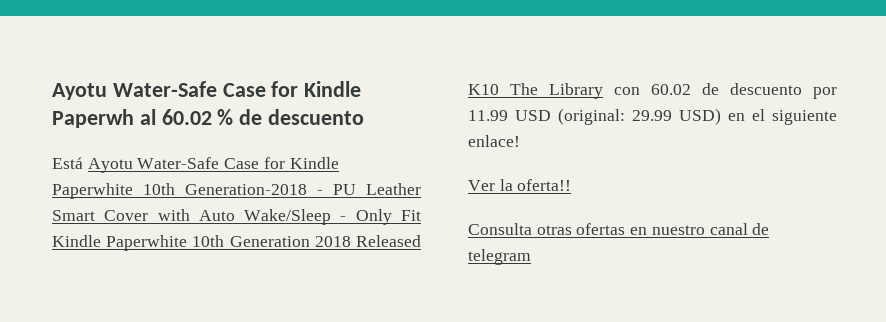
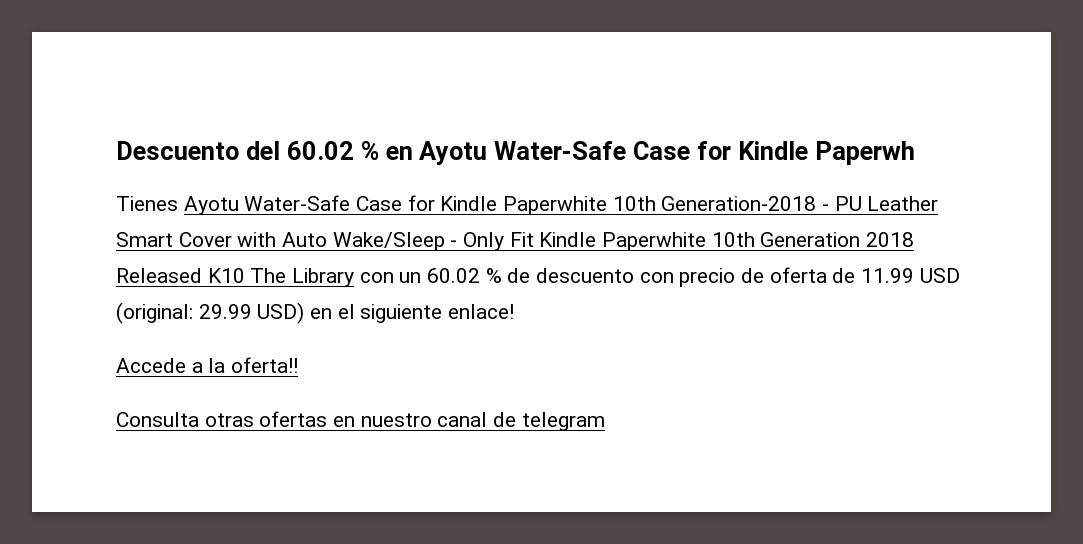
(52, 91) none -> [116,141,413,160] Descuento del 60.02 % en
[139,109,365,125] [52,157,83,169] al 60.02 % de descuento // Está -> [116,196,178,211] // Tienes
[651,83,837,99] 60.02 de descuento por -> [399,267,856,287] un 60.02 % de descuento con precio de oferta de
[468,180,495,191] Ver -> [116,358,203,373] Accede a

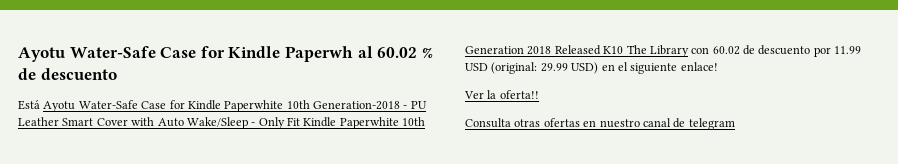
[116,141,413,160] Descuento del 60.02 % en -> (18, 54) none
[116,196,178,211] // Tienes -> [357,46,433,58] [18,68,117,80] [18,100,40,110] al 60.02 % de descuento // Está
[399,267,856,287] un 60.02 % de descuento con precio de oferta de -> [712,45,831,57] 60.02 de descuento por
[116,358,203,373] Accede a -> [464,91,484,99] Ver

